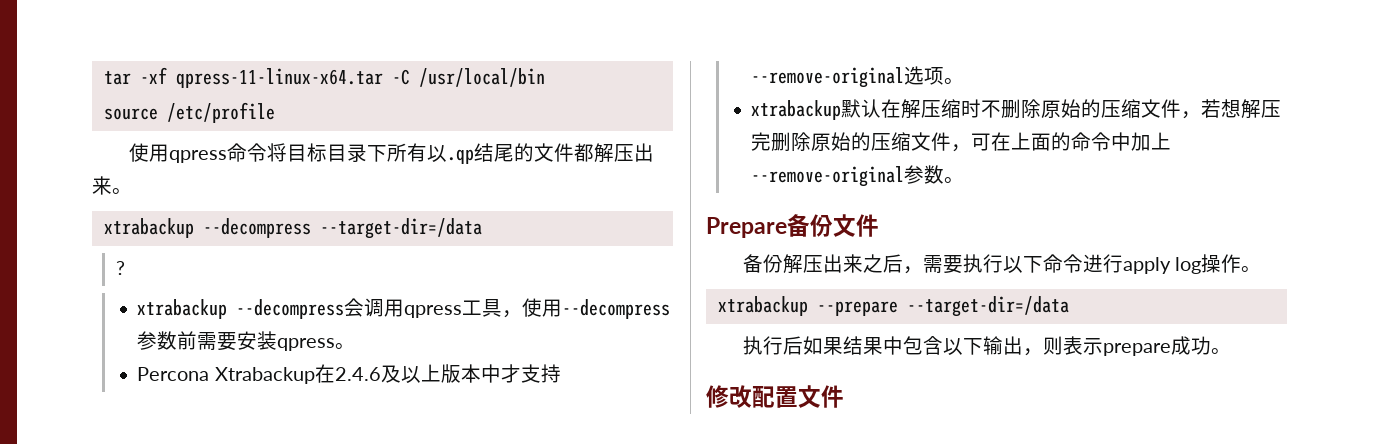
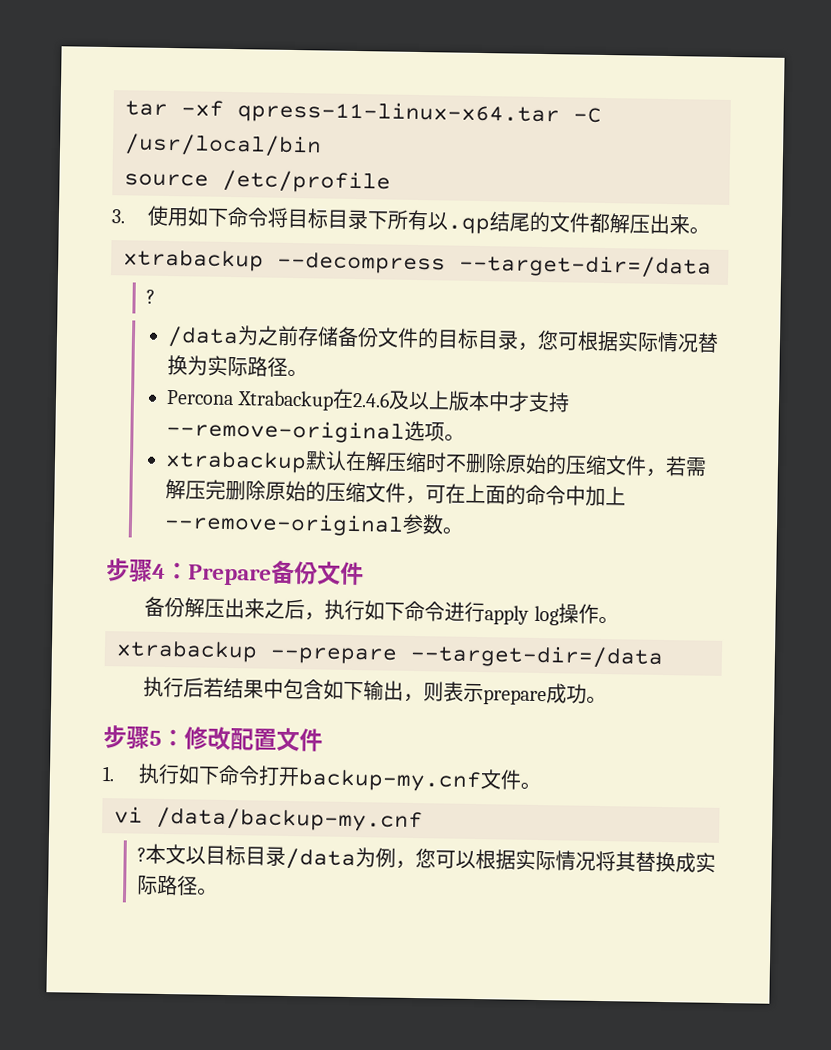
[128,143,227,163] 使用qpress -> [111,205,230,227] 3.使用如下
[137,298,671,319] [137,331,336,351] xtrabackup --decompress会调用qpress工具，使用--decompress参数前需要安装qpress -> [167,325,720,353] [167,354,289,377] /data为之前存储备份文件的目标目录，您可根据实际情况替换为实际路径
[1221,99,1242,118] 想 -> [685,457,708,477] 需
(965, 180) none -> [106,558,189,583] 步骤4：
[922,254,1023,274] 需要执行以 -> [324,599,386,621] 执行如
[802,336,843,355] 如果 -> [203,677,225,698] 若
[942,338,963,355] 以 -> [323,679,345,700] 如
(1231, 351) none -> [103,725,185,750] 步骤5：
(844, 396) none -> [102,763,542,793] [114,806,423,833] [137,843,717,873] [137,874,219,896] // 1.执行如下命令打开backup-my.cnf文件。 // vi /data/backup-my.cnf // ?本文以目标目录/data为例，您可以根据实际情况将其替换成实际路径。

